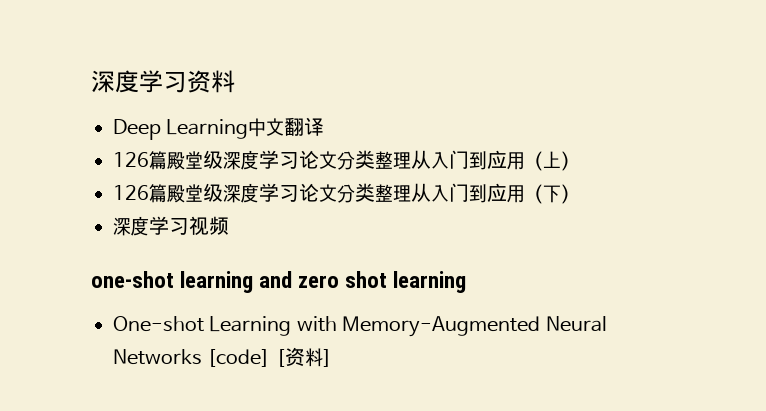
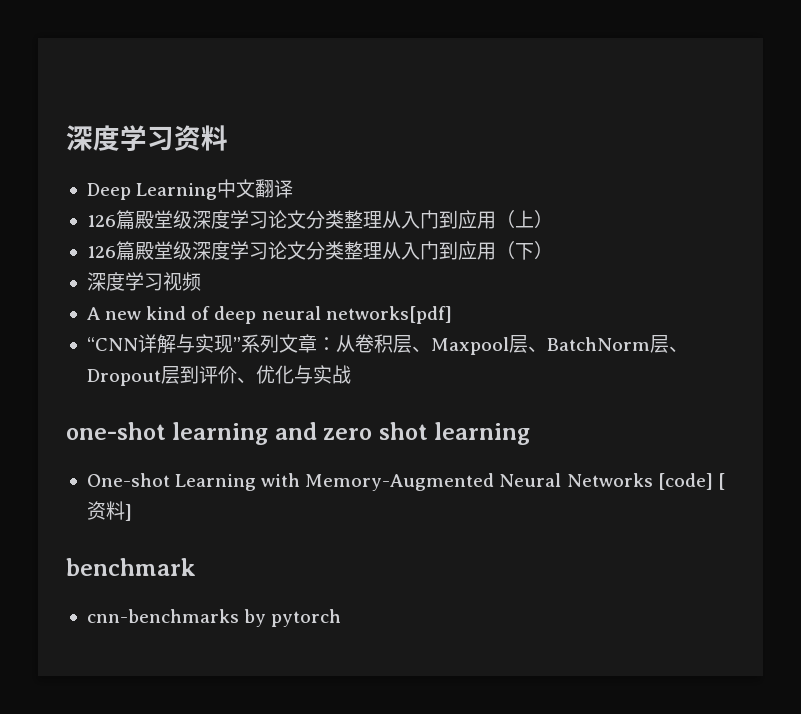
(229, 225) none -> [86,306,452,324] [86,334,688,355] [86,365,351,386] // A new kind of deep neural networks[pdf] // “CNN详解与实现”系列文章：从卷积层、Maxpool层、BatchNorm层、Dropout层到评价、优化与实战
(332, 358) none -> [66,558,196,576] [86,609,342,627] // benchmark // cnn-benchmarks by pytorch

